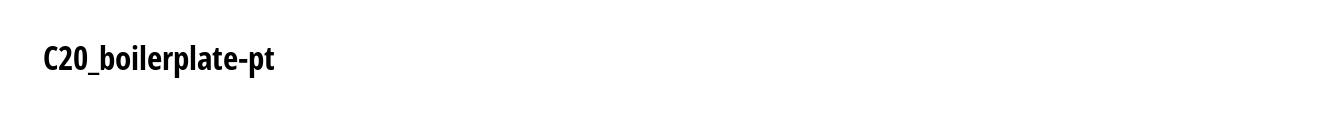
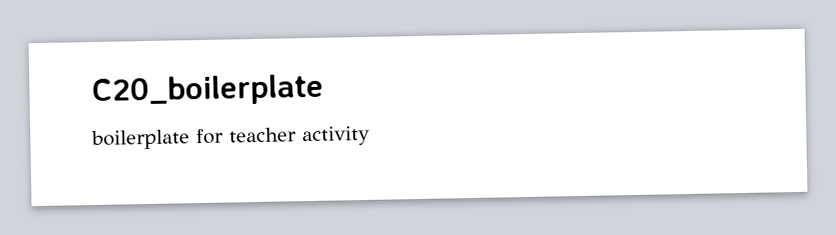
[43,45,275,78] C20_boilerplate-pt -> [91,73,324,108] [91,125,370,151] C20_boilerplate // boilerplate for teacher activity

